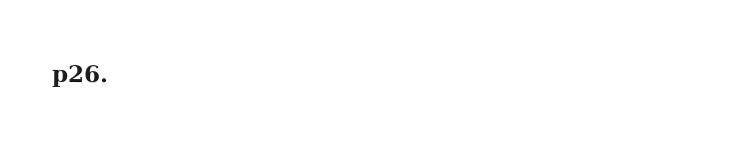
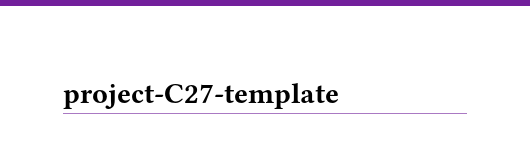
[51,64,109,88] p26. -> [63,83,339,109] project-C27-template

